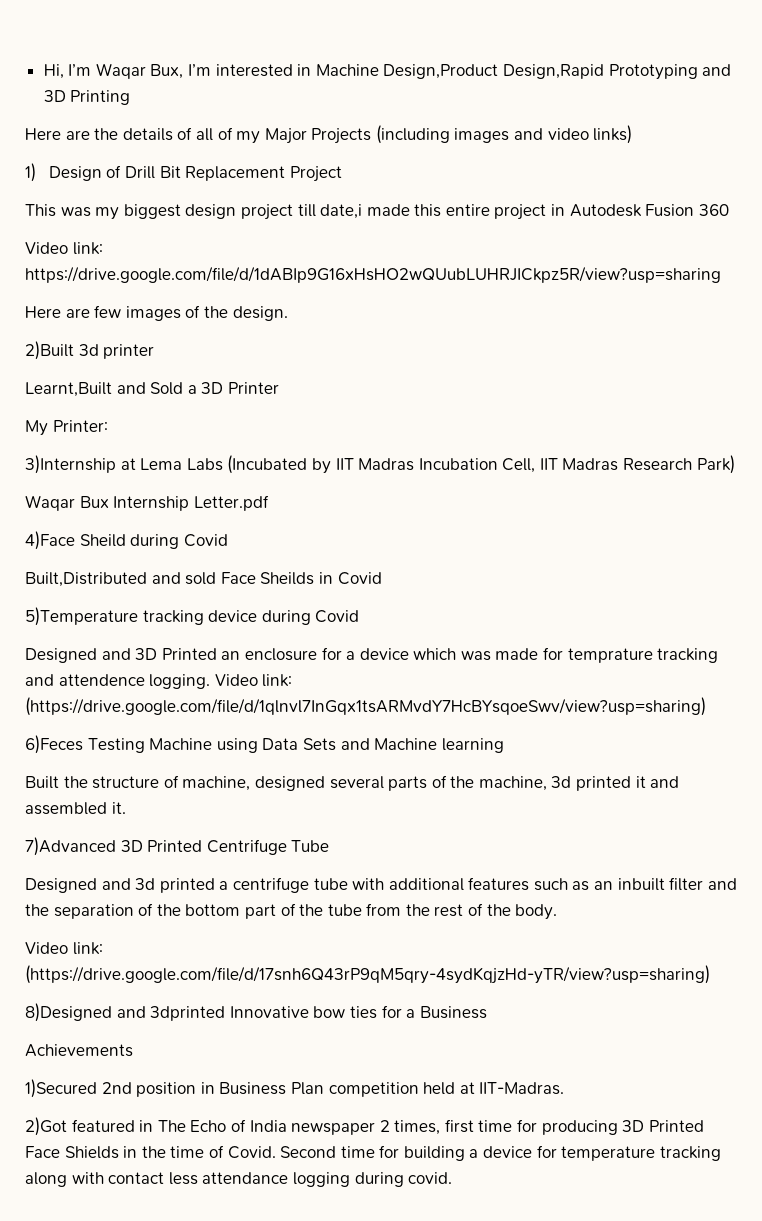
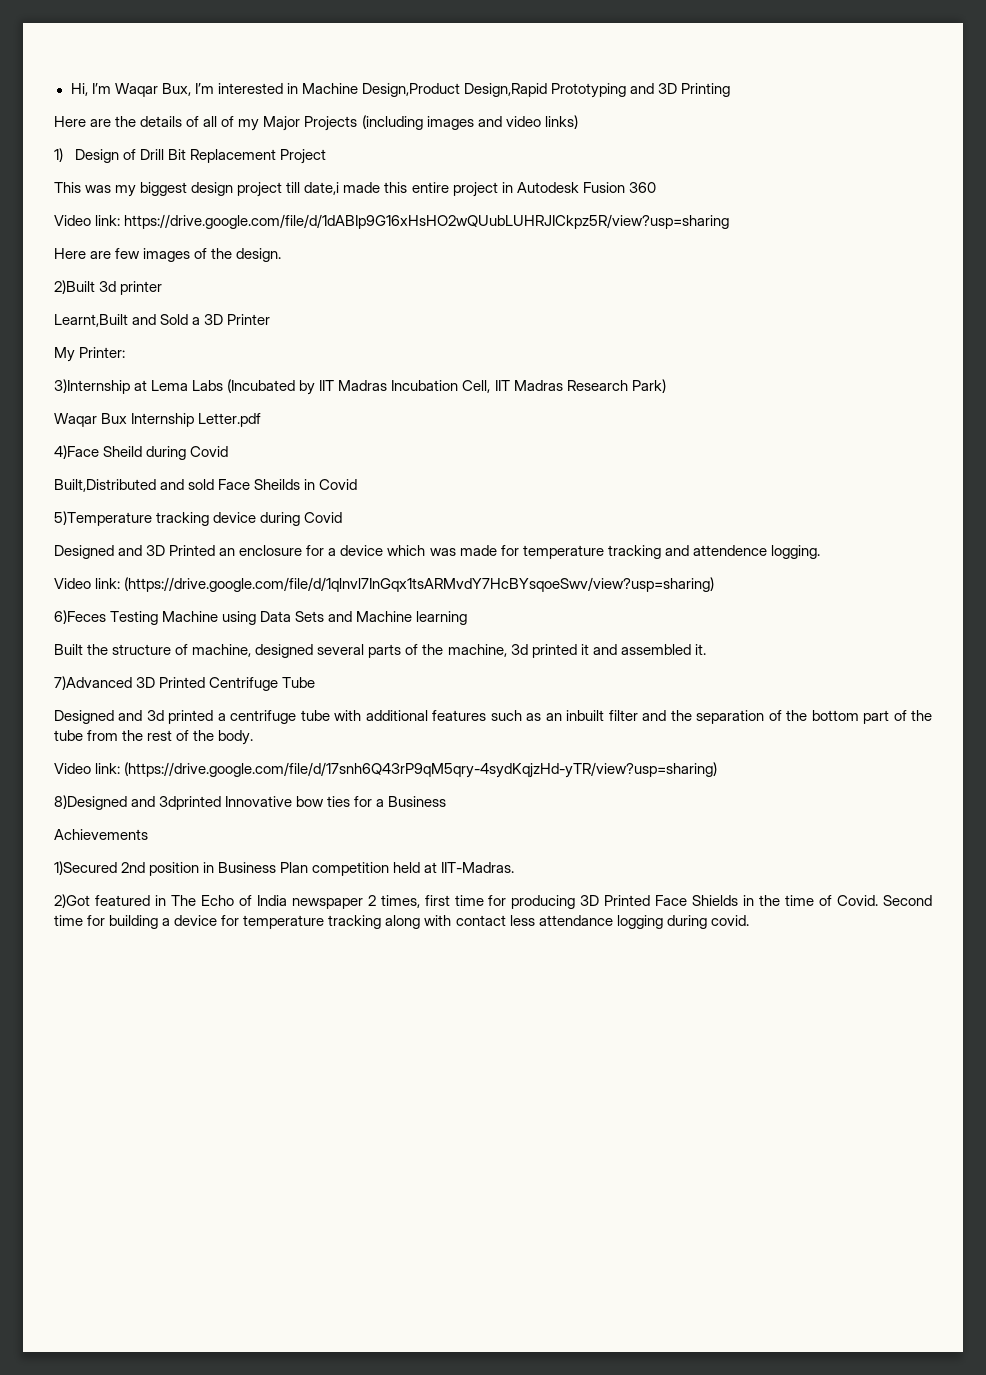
[567,648,653,663] temprature -> [522,545,604,559] temperature
(211, 681) none -> (820, 552) //

